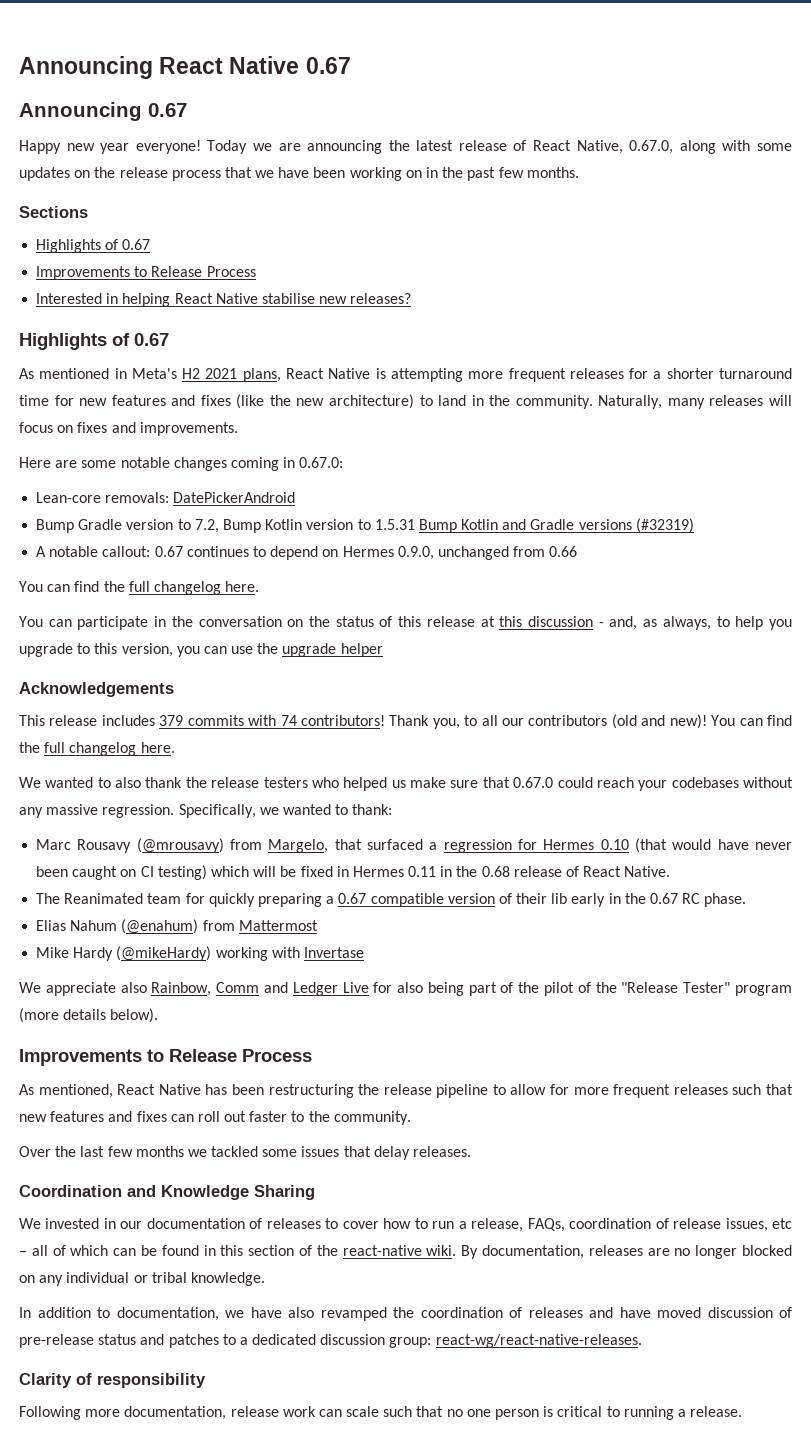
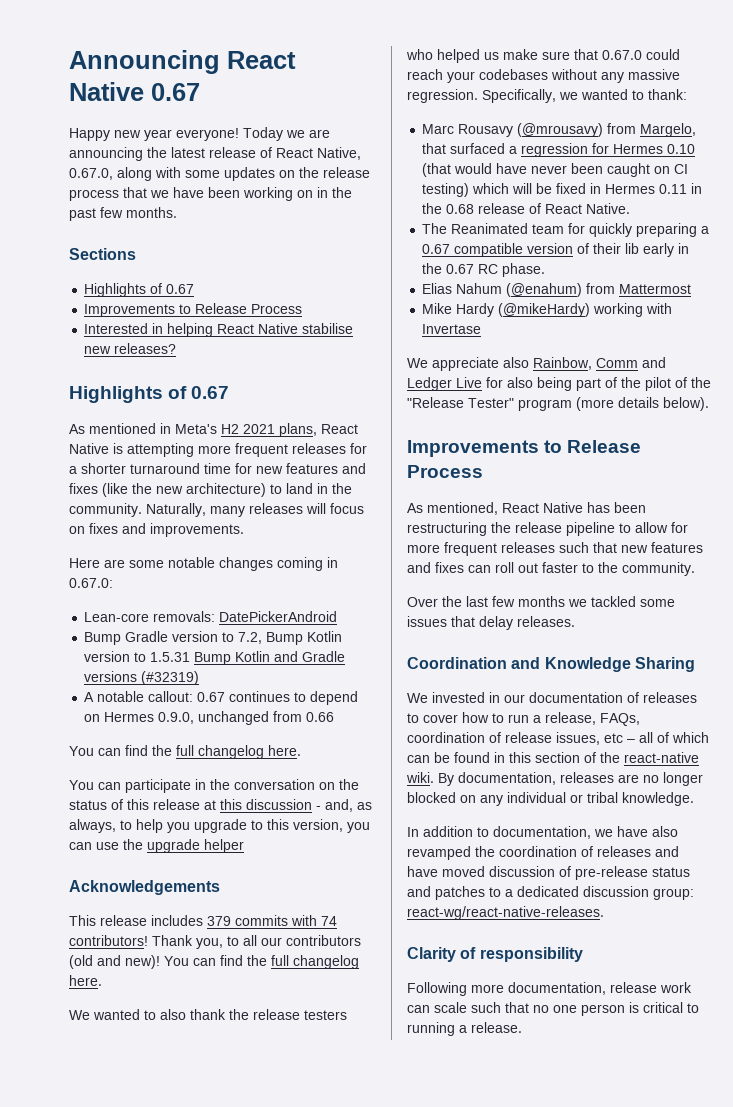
[19,102,187,121] // Announcing 0.67 -> (200, 92) none

